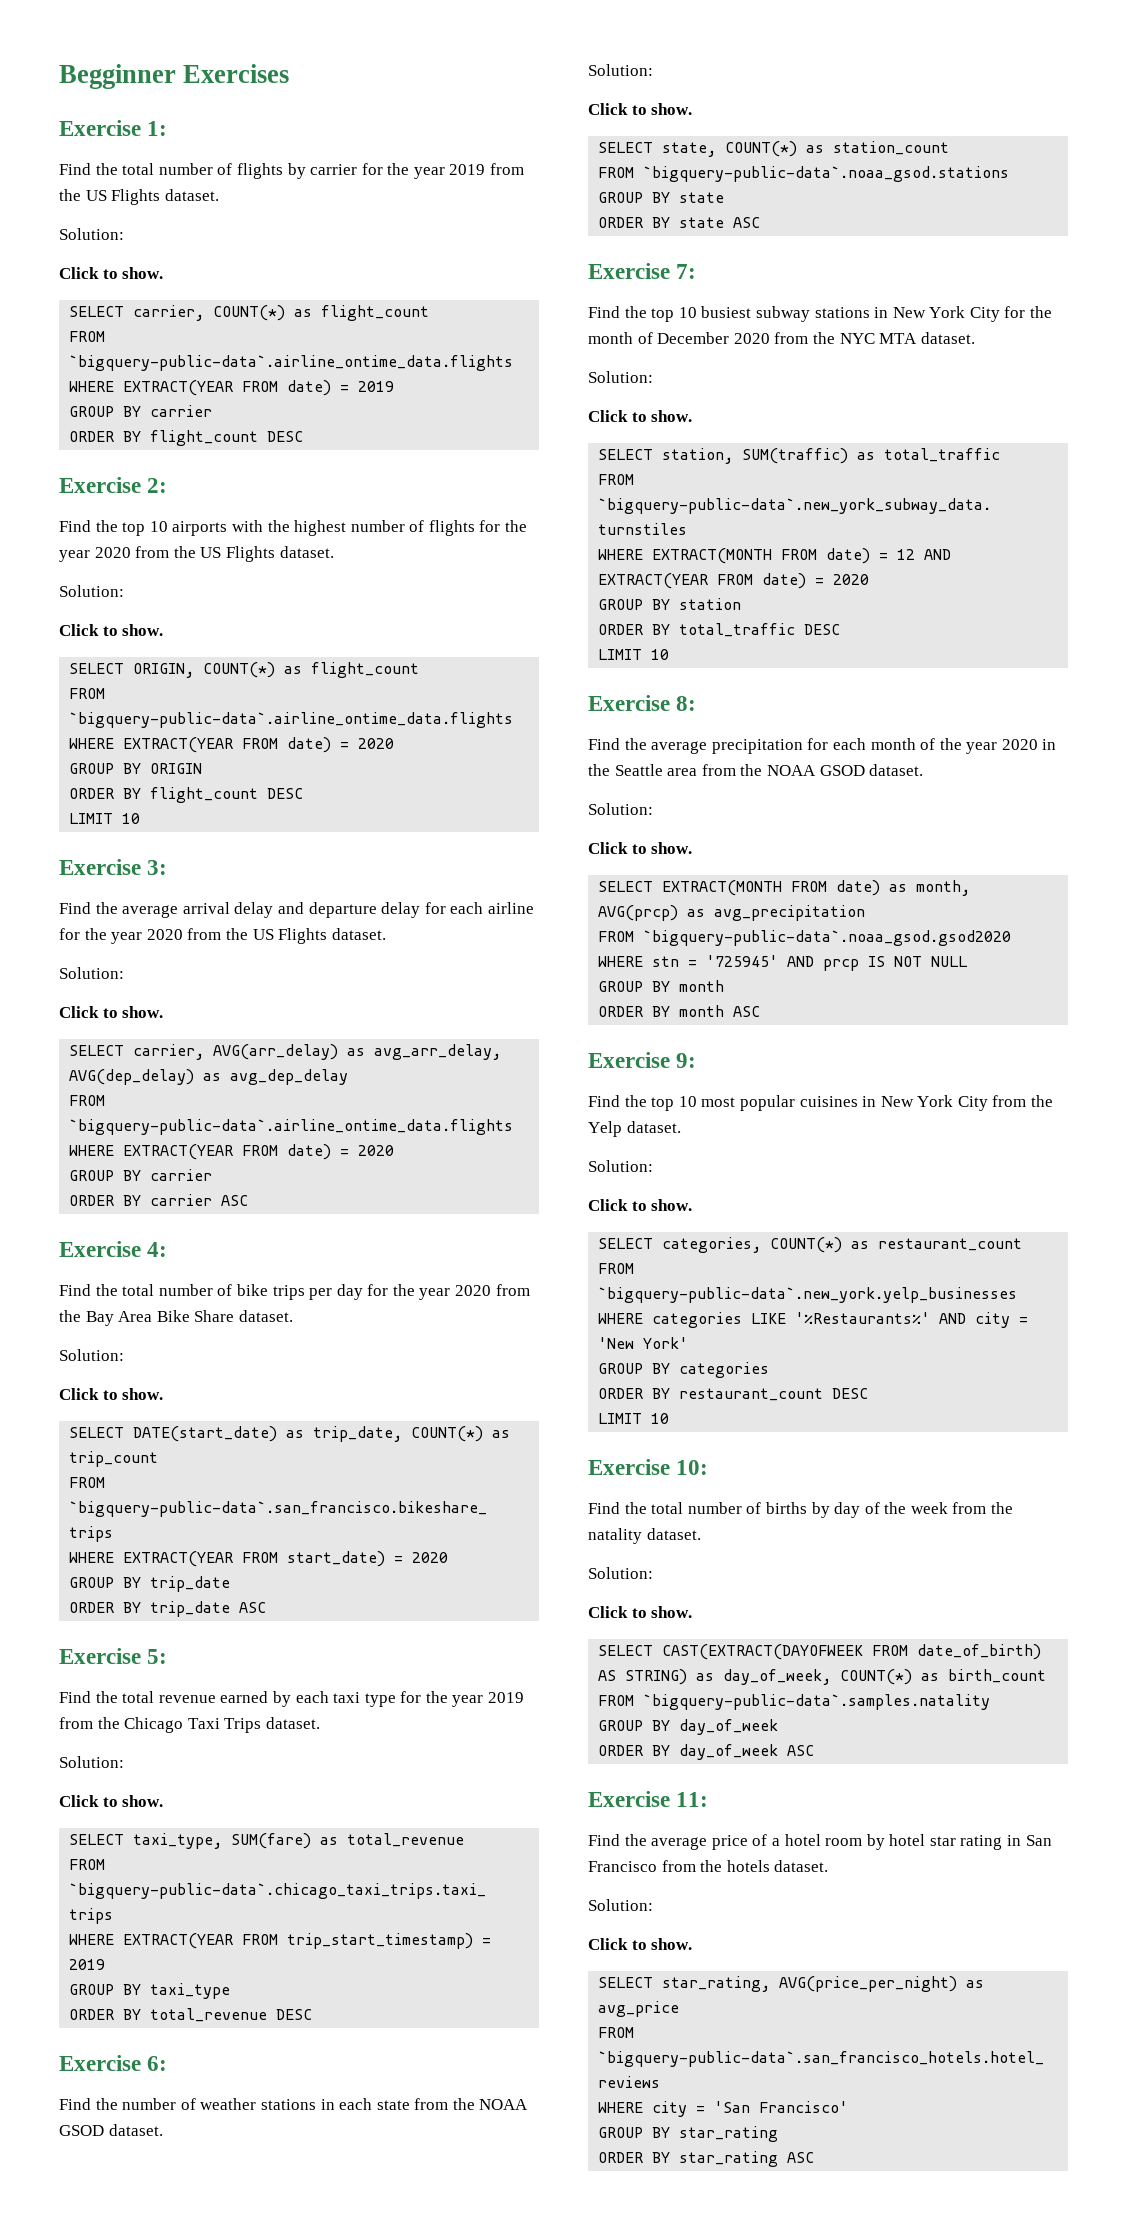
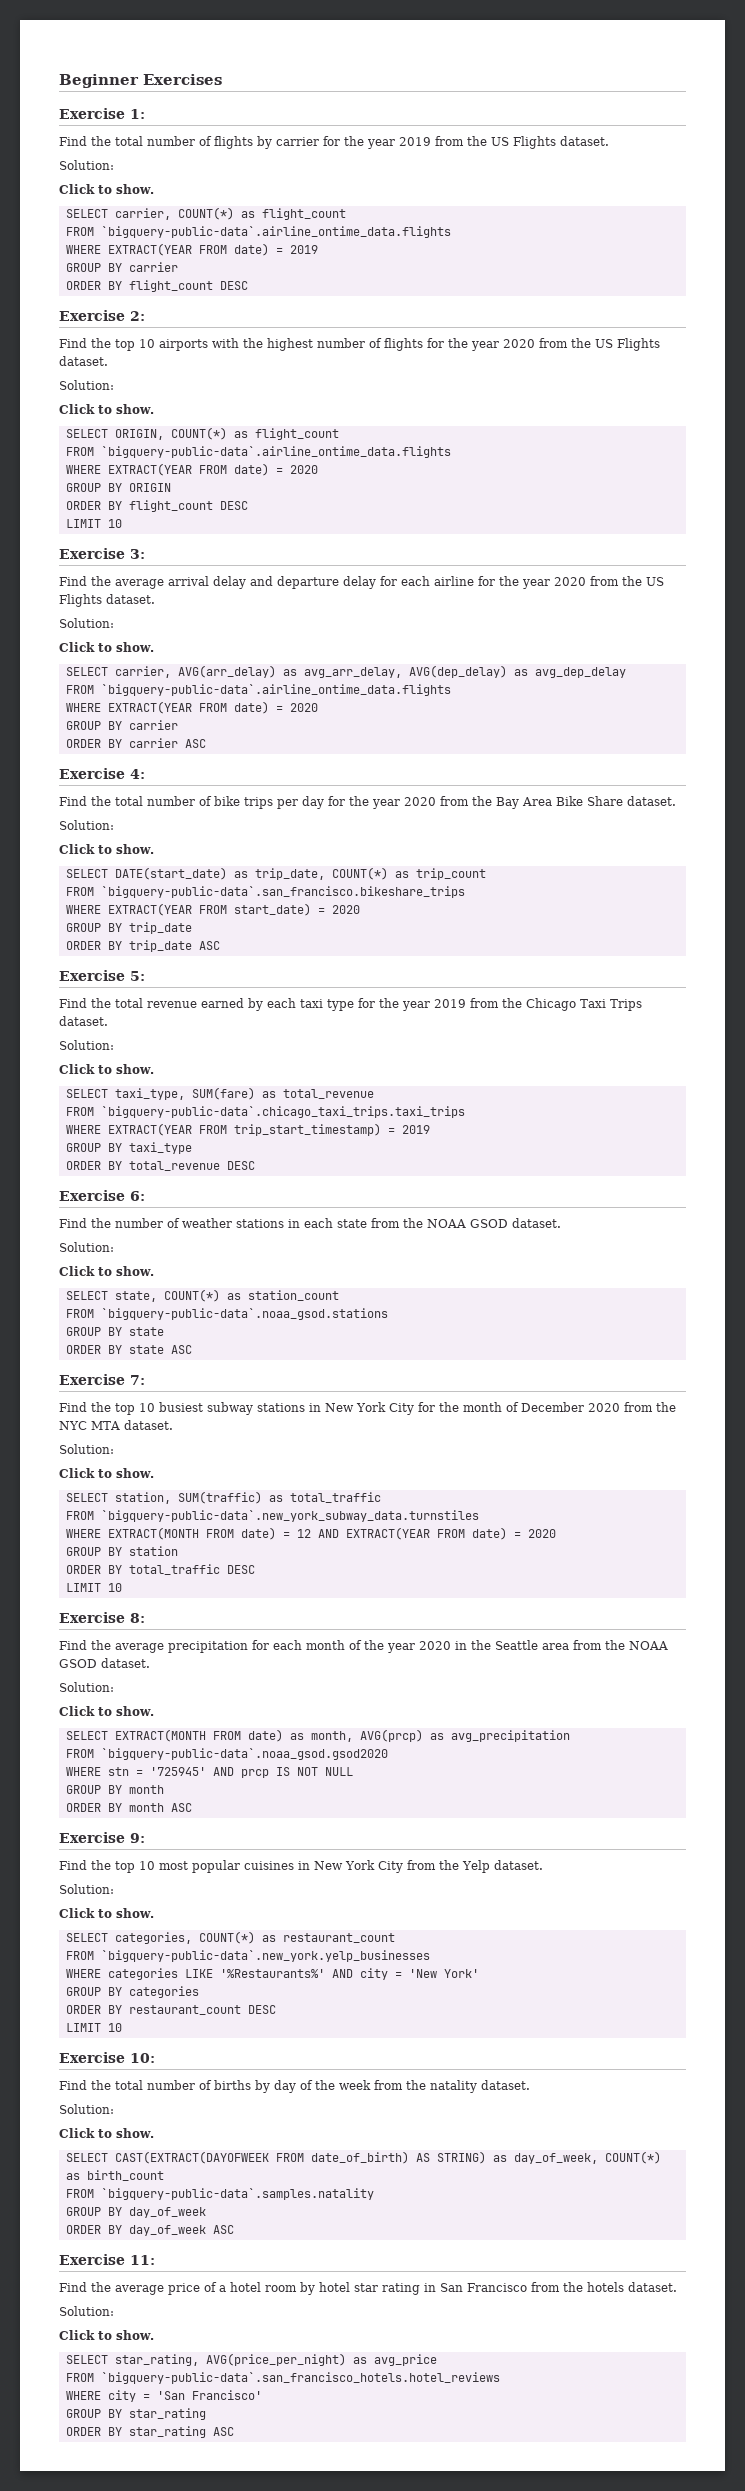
[59,64,176,89] Begginner -> [59,74,139,88] Beginner

